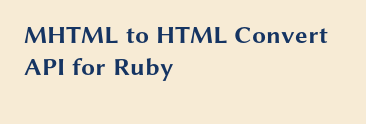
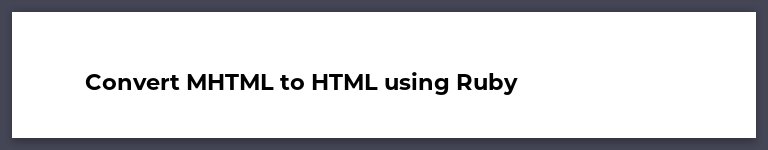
(24, 35) none -> [85,74,180,90] Convert
[234,27,329,43] [24,58,106,75] Convert API for -> [384,72,451,95] using

